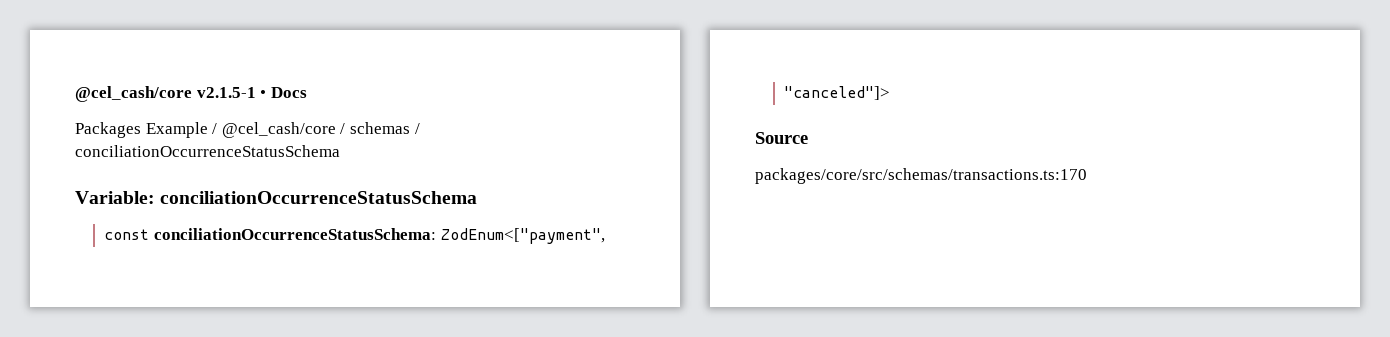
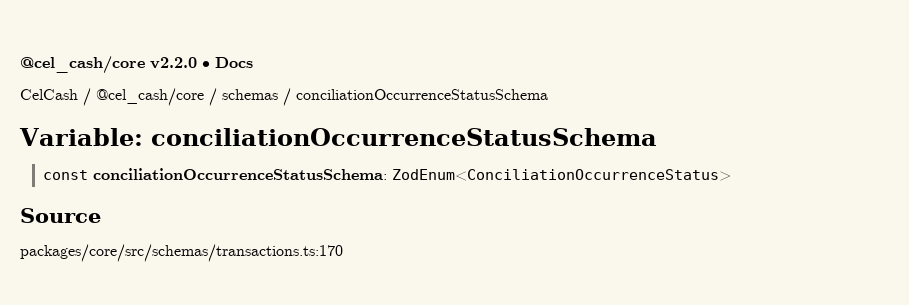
[75,86,256,102] @cel_cash/core v2.1.5-1 -> [20,56,197,74] @cel_cash/core v2.2.0
[75,122,208,138] Packages Example -> [20,89,78,100] CelCash
[440,228,605,244] [784,86,891,100] ZodEnum<["payment", "canceled"]> -> [392,169,732,181] ZodEnum<ConciliationOccurrenceStatus>

